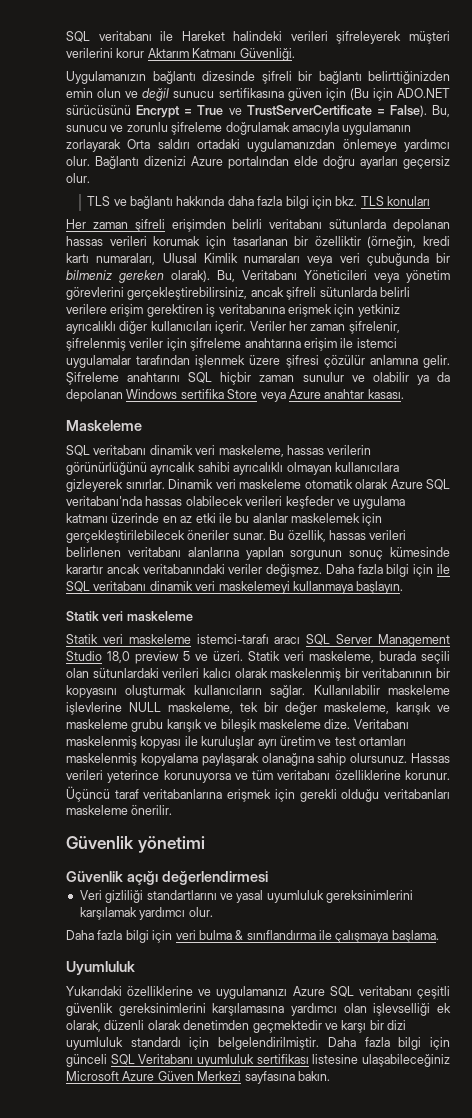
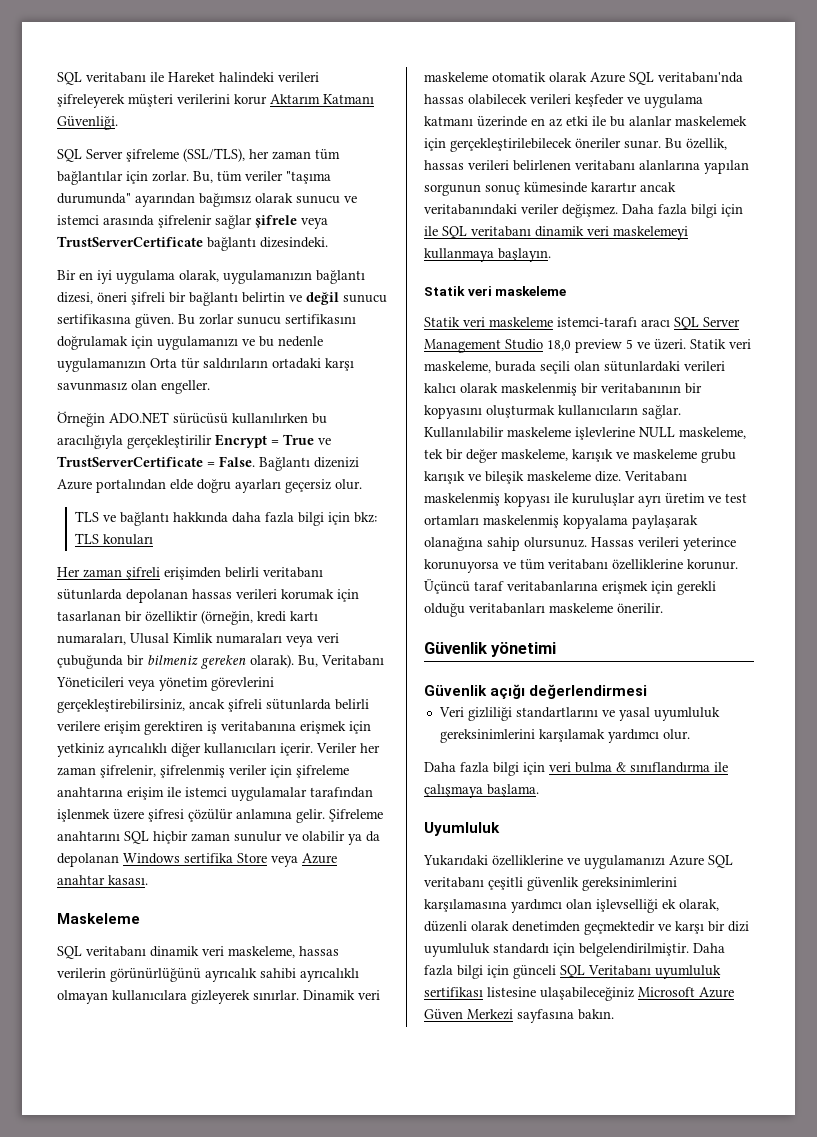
[66,71,450,84] [66,88,451,101] [66,105,131,115] Uygulamanızın bağlantı dizesinde şifreli bir bağlantı belirttiğinizden emin olun ve değil sunucu sertifikasına güven için (Bu için ADO.NET sürücüsünü -> [57,148,340,162] [57,171,331,185] [57,193,357,207] [57,215,328,229] [57,236,328,251] [57,270,365,284] [57,291,387,306] [57,314,356,328] [57,336,323,350] [57,358,354,372] [57,380,210,394] [57,411,327,427] [57,435,212,449] SQL Server şifreleme (SSL/TLS), her zaman tüm bağlantılar için zorlar. Bu, tüm veriler "taşıma durumunda" ayarından bağımsız olarak sunucu ve istemci arasında şifrelenir sağlar şifrele veya TrustServerCertificate bağlantı dizesindeki. // Bir en iyi uygulama olarak, uygulamanızın bağlantı dizesi, öneri şifreli bir bağlantı belirtin ve değil sunucu sertifikasına güven. Bu zorlar sunucu sertifikasını doğrulamak için uygulamanızı ve bu nedenle uygulamanızın Orta tür saldırıların ortadaki karşı savunmasız olan engeller. // Örneğin ADO.NET sürücüsü kullanılırken bu aracılığıyla gerçekleştirilir
[389,105,450,117] [66,122,412,135] [66,139,450,152] [66,156,90,166] False). Bu, sunucu ve zorunlu şifreleme doğrulamak amacıyla uygulamanın zorlayarak Orta saldırı ortadaki uygulamanızdan önlemeye yardımcı olur. -> [219,456,255,467] False.
[335,196,358,206] bkz. -> [353,512,377,523] bkz:

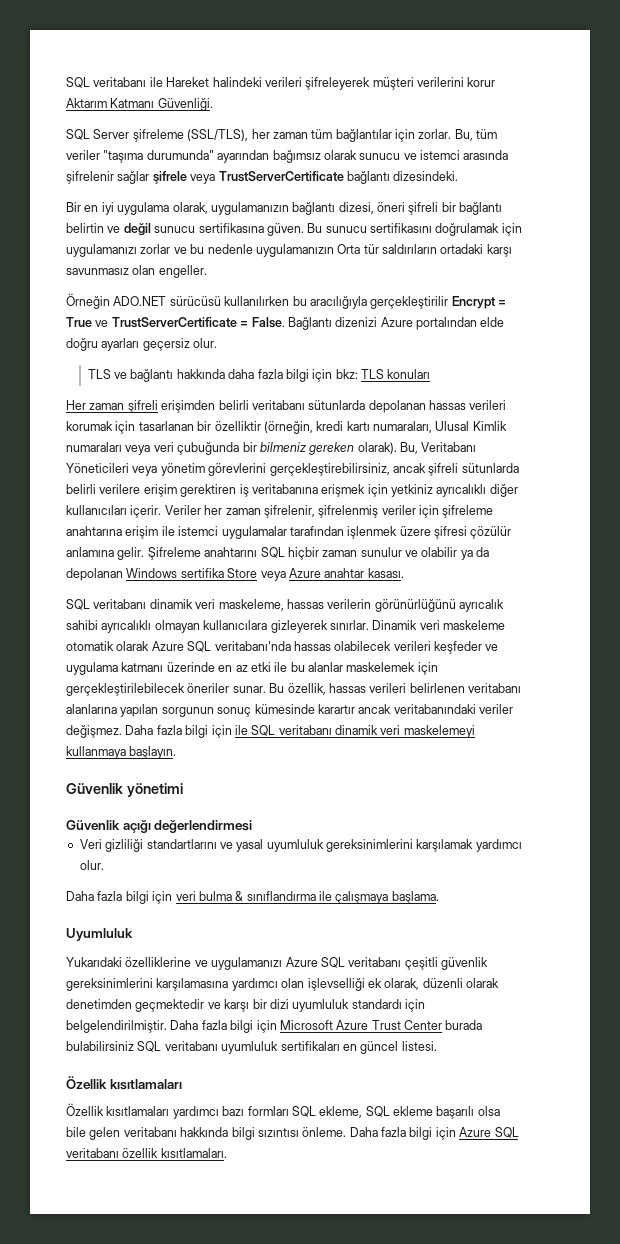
[199,314,234,325] zorlar -> (323, 228) none
(238, 343) none -> [140,244,171,254] zorlar
[57,913,140,924] // Maskeleme -> (404, 573) none
[424,286,567,296] [424,317,740,330] [424,339,751,353] [424,361,725,374] [424,383,702,396] [424,405,681,419] [424,427,746,440] [424,449,736,463] [424,471,687,484] [424,493,747,507] [424,515,698,529] [424,537,736,551] [424,559,738,573] [424,579,716,595] [424,603,663,617] // Statik veri maskeleme // Statik veri maskeleme istemci-tarafı aracı SQL Server Management Studio 18,0 preview 5 ve üzeri. Statik veri maskeleme, burada seçili olan sütunlardaki verileri kalıcı olarak maskelenmiş bir veritabanının bir kopyasını oluşturmak kullanıcıların sağlar. Kullanılabilir maskeleme işlevlerine NULL maskeleme, tek bir değer maskeleme, karışık ve maskeleme grubu karışık ve bileşik maskeleme dize. Veritabanı maskelenmiş kopyası ile kuruluşlar ayrı üretim ve test ortamları maskelenmiş kopyalama paylaşarak olanağına sahip olursunuz. Hassas verileri yeterince korunuyorsa ve tüm veritabanı özelliklerine korunur. Üçüncü taraf veritabanlarına erişmek için gerekli olduğu veritabanları maskeleme önerilir. -> (177, 752) none
[513,965,721,979] [424,987,734,1001] [424,1009,614,1023] günceli SQL Veritabanı uyumluluk sertifikası listesine ulaşabileceğiniz Microsoft Azure Güven Merkezi sayfasına bakın. -> [279,1020,483,1030] [66,1041,437,1054] [66,1076,182,1090] [66,1103,500,1119] [66,1127,519,1140] [66,1148,227,1158] Microsoft Azure Trust Center burada bulabilirsiniz SQL veritabanı uyumluluk sertifikaları en güncel listesi. // Özellik kısıtlamaları // Özellik kısıtlamaları yardımcı bazı formları SQL ekleme, SQL ekleme başarılı olsa bile gelen veritabanı hakkında bilgi sızıntısı önleme. Daha fazla bilgi için Azure SQL veritabanı özellik kısıtlamaları.

